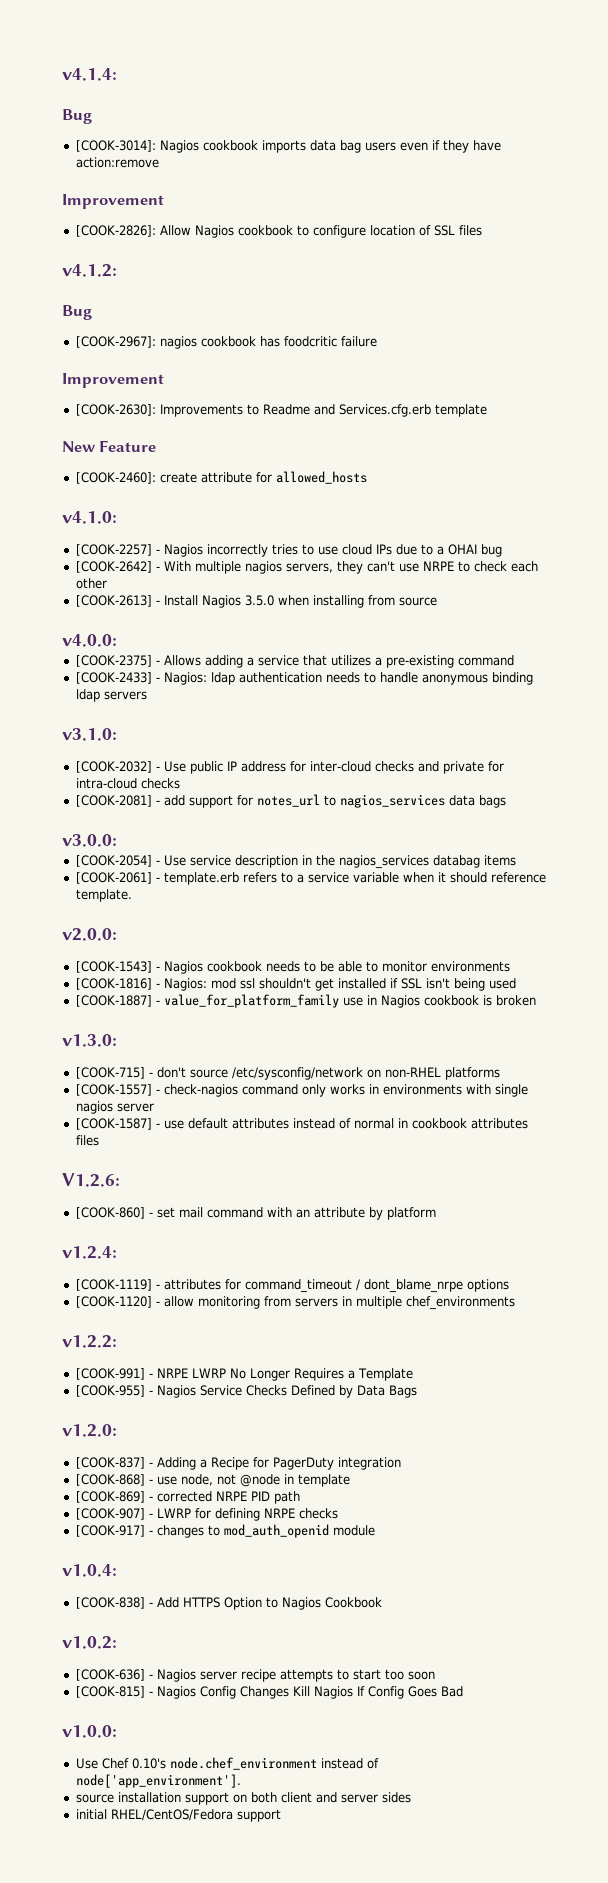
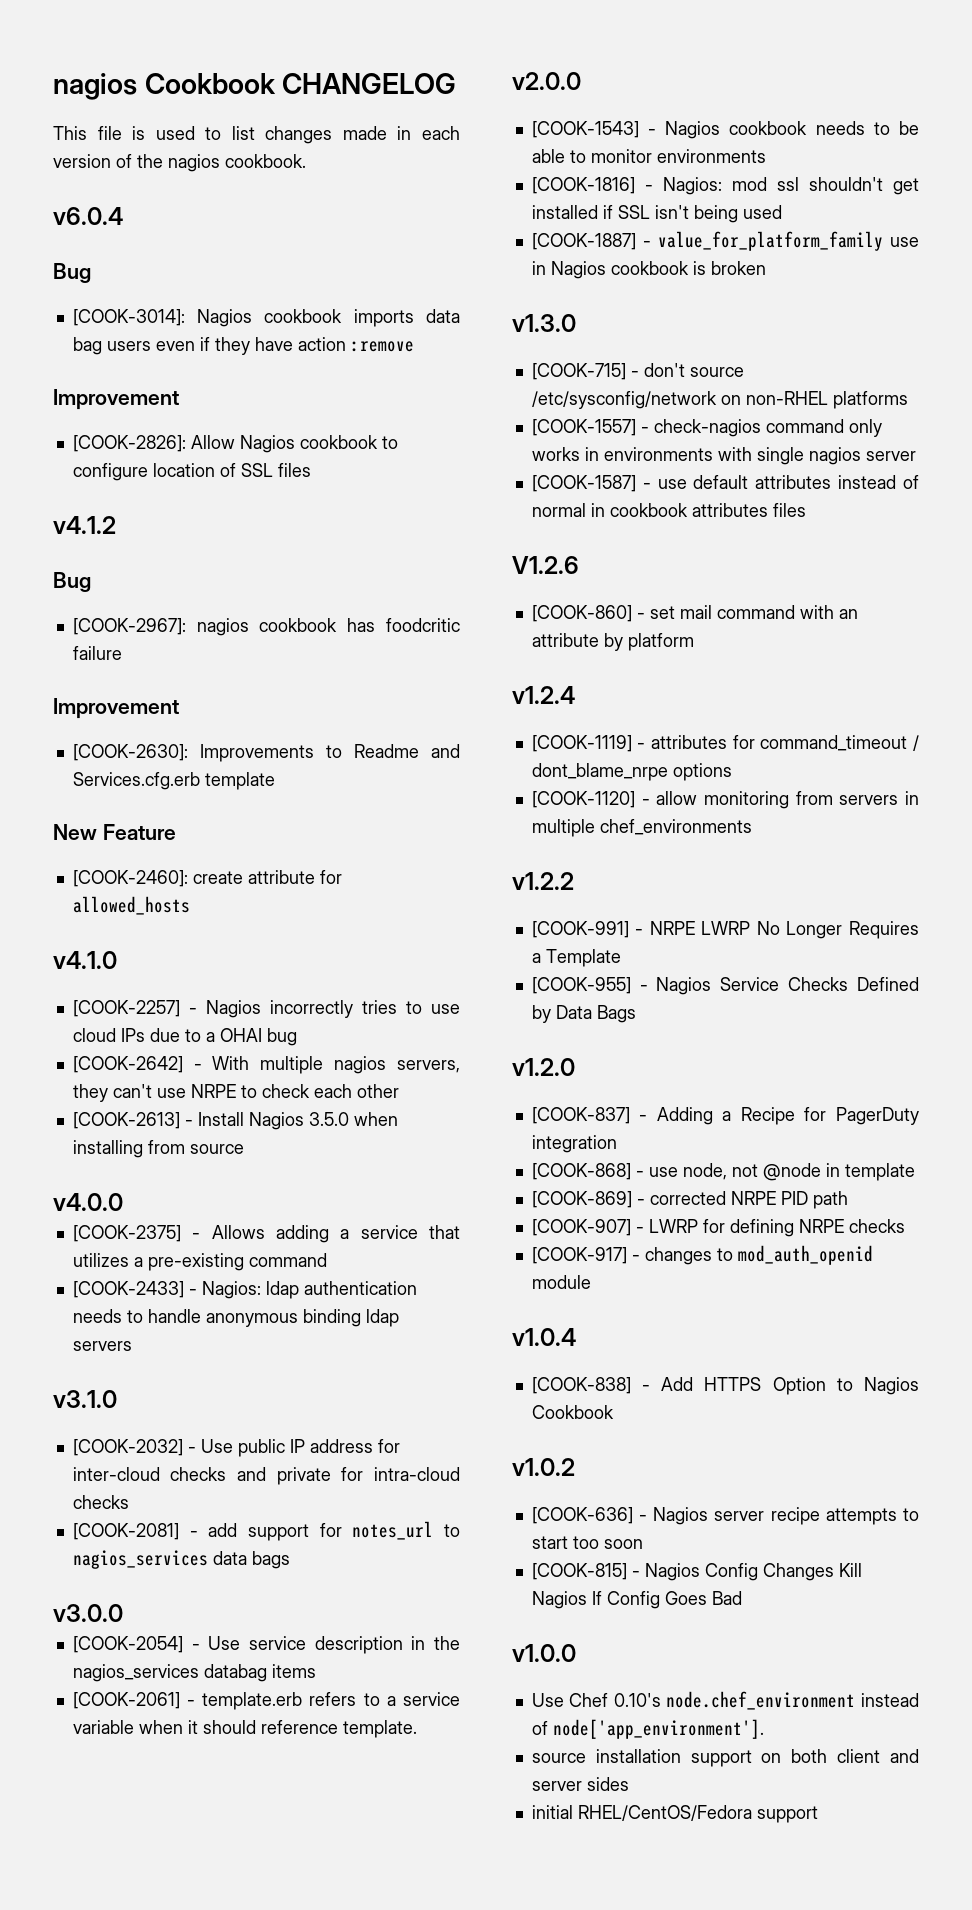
[62,68,117,81] v4.1.4: -> [53,73,457,100] [53,126,460,144] [53,154,306,172] [53,207,123,225] nagios Cookbook CHANGELOG // This file is used to list changes made in each version of the nagios cookbook. // v6.0.4
[75,157,159,168] action:remove -> [297,337,414,352] action :remove
[62,264,117,277] v4.1.2: -> [53,516,116,534] v4.1.2
[62,511,117,524] v4.1.0: -> [53,951,117,969] v4.1.0
[62,634,117,647] v4.0.0: -> [53,1193,123,1211] v4.0.0
[62,728,117,741] v3.1.0: -> [53,1390,117,1408] v3.1.0
[62,834,117,847] v3.0.0: -> [53,1604,123,1622] v3.0.0
[62,928,117,941] v2.0.0: -> [512,72,581,90] v2.0.0
[62,1034,117,1047] v1.3.0: -> [512,314,576,332] v1.3.0
[62,1173,120,1187] V1.2.6: -> [512,556,579,574] V1.2.6
[62,1246,117,1259] v1.2.4: -> [512,686,575,704] v1.2.4
[62,1335,117,1348] v1.2.2: -> [512,872,574,890] v1.2.2
[62,1424,117,1437] v1.2.0: -> [512,1058,575,1076] v1.2.0
[62,1564,117,1577] v1.0.4: -> [512,1328,576,1346] v1.0.4
[62,1636,117,1649] v1.0.2: -> [512,1458,575,1476] v1.0.2
[62,1725,117,1738] v1.0.0: -> [512,1644,576,1662] v1.0.0

